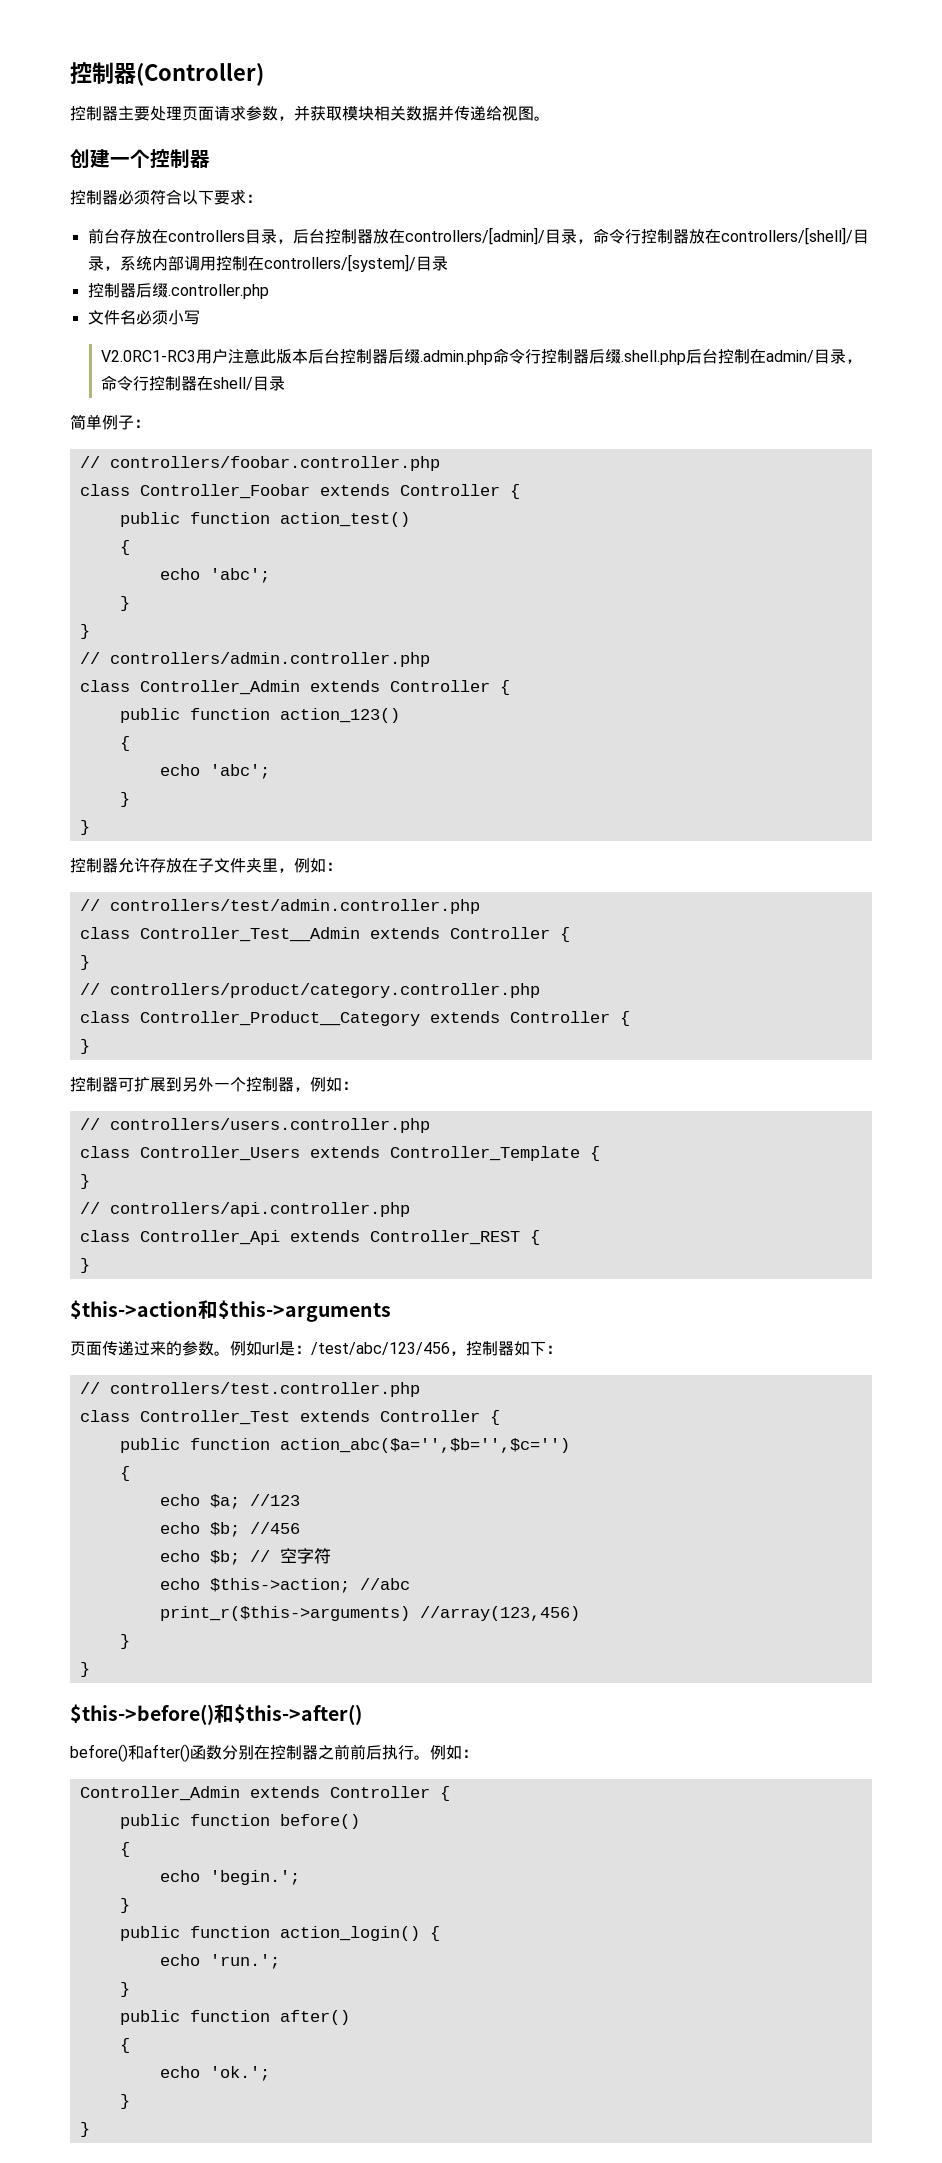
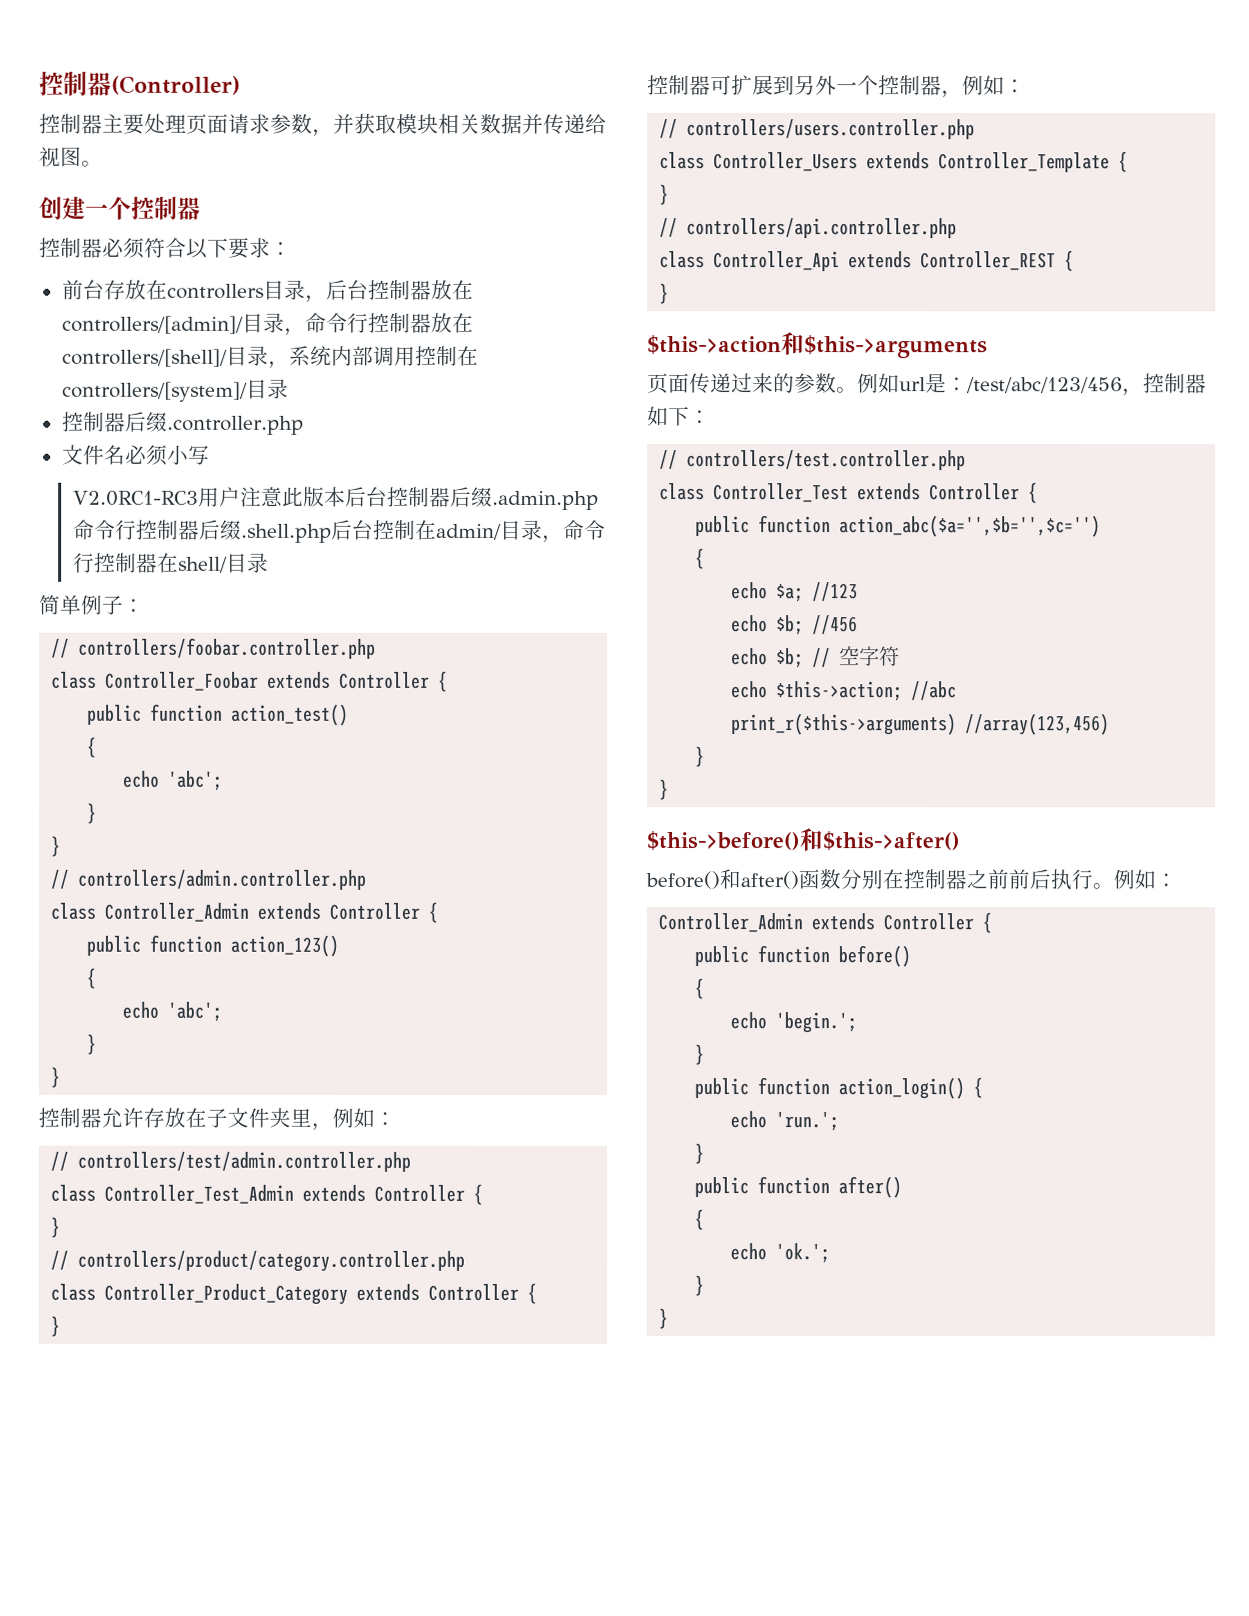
[139,927,360,942] Controller_Test__Admin -> [104,1184,295,1204] Controller_Test_Admin
[139,1011,420,1026] Controller_Product__Category -> [104,1283,349,1305] Controller_Product_Category

